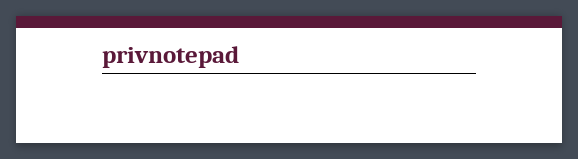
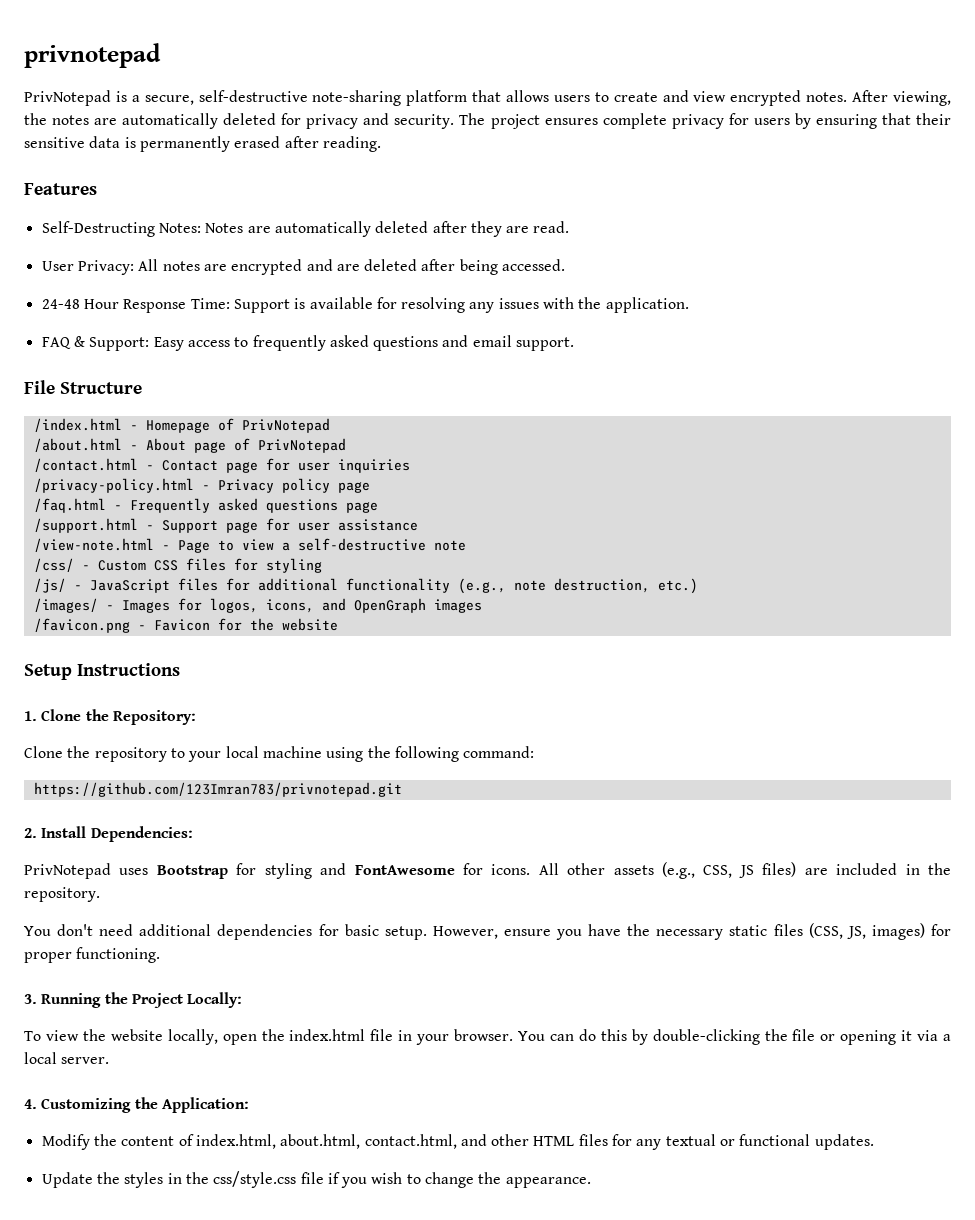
(239, 57) none -> [24,90,951,106] [24,113,952,129] [24,136,381,152] [24,183,97,195] [41,221,570,237] [41,259,566,275] [41,297,689,313] [41,335,575,351] [24,380,142,394] [33,418,330,433] [33,438,346,453] [33,458,410,473] [33,478,370,493] [33,498,378,513] [33,518,418,533] [33,538,466,553] [33,558,322,573] [33,578,698,594] [33,598,482,613] [33,618,338,633] [24,663,180,680] [24,709,196,725] [24,746,535,762] [33,782,402,797] [24,826,193,842] [24,862,952,879] [24,887,100,902] [24,923,952,940] [24,947,161,963] [24,992,243,1008] [24,1029,951,1045] [24,1052,110,1064] [24,1097,249,1113] [41,1134,874,1150] [41,1171,591,1188] // PrivNotepad is a secure, self-destructive note-sharing platform that allows users to create and view encrypted notes. After viewing, the notes are automatically deleted for privacy and security. The project ensures complete privacy for users by ensuring that their sensitive data is permanently erased after reading. // Features // Self-Destructing Notes: Notes are automatically deleted after they are read. // User Privacy: All notes are encrypted and are deleted after being accessed. // 24-48 Hour Response Time: Support is available for resolving any issues with the application. // FAQ & Support: Easy access to frequently asked questions and email support. // File Structure // /index.html - Homepage of PrivNotepad // /about.html - About page of PrivNotepad // /contact.html - Contact page for user inquiries // /privacy-policy.html - Privacy policy page // /faq.html - Frequently asked questions page // /support.html - Support page for user assistance // /view-note.html - Page to view a self-destructive note // /css/ - Custom CSS files for styling // /js/ - JavaScript files for additional functionality (e.g., note destruction, etc.) // /images/ - Images for logos, icons, and OpenGraph images // /favicon.png - Favicon for the website // Setup Instructions // 1. Clone the Repository: // Clone the repository to your local machine using the following command: // https://github.com/123Imran783/privnotepad.git // 2. Install Dependencies: // PrivNotepad uses Bootstrap for styling and FontAwesome for icons. All other assets (e.g., CSS, JS files) are included in the repository. // You don't need additional dependencies for basic setup. However, ensure you have the necessary static files (CSS, JS, images) for proper functioning. // 3. Running the Project Locally: // To view the website locally, open the index.html file in your browser. You can do this by double-clicking the file or opening it via a local server. // 4. Customizing the Application: // Modify the content of index.html, about.html, contact.html, and other HTML files for any textual or functional updates. // Update the styles in the css/style.css file if you wish to change the appearance.

